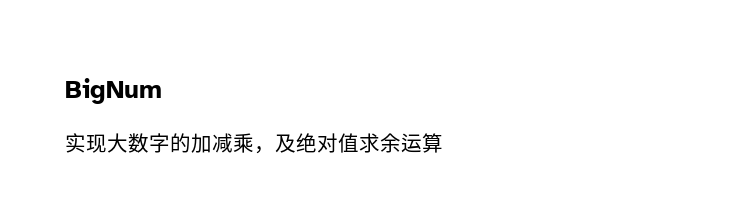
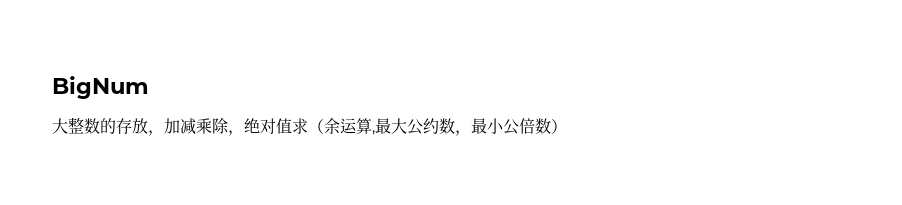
[65,133,443,154] 实现大数字的加减乘，及绝对值求余运算 -> [52,117,567,136] 大整数的存放，加减乘除，绝对值求（余运算,最大公约数，最小公倍数）

